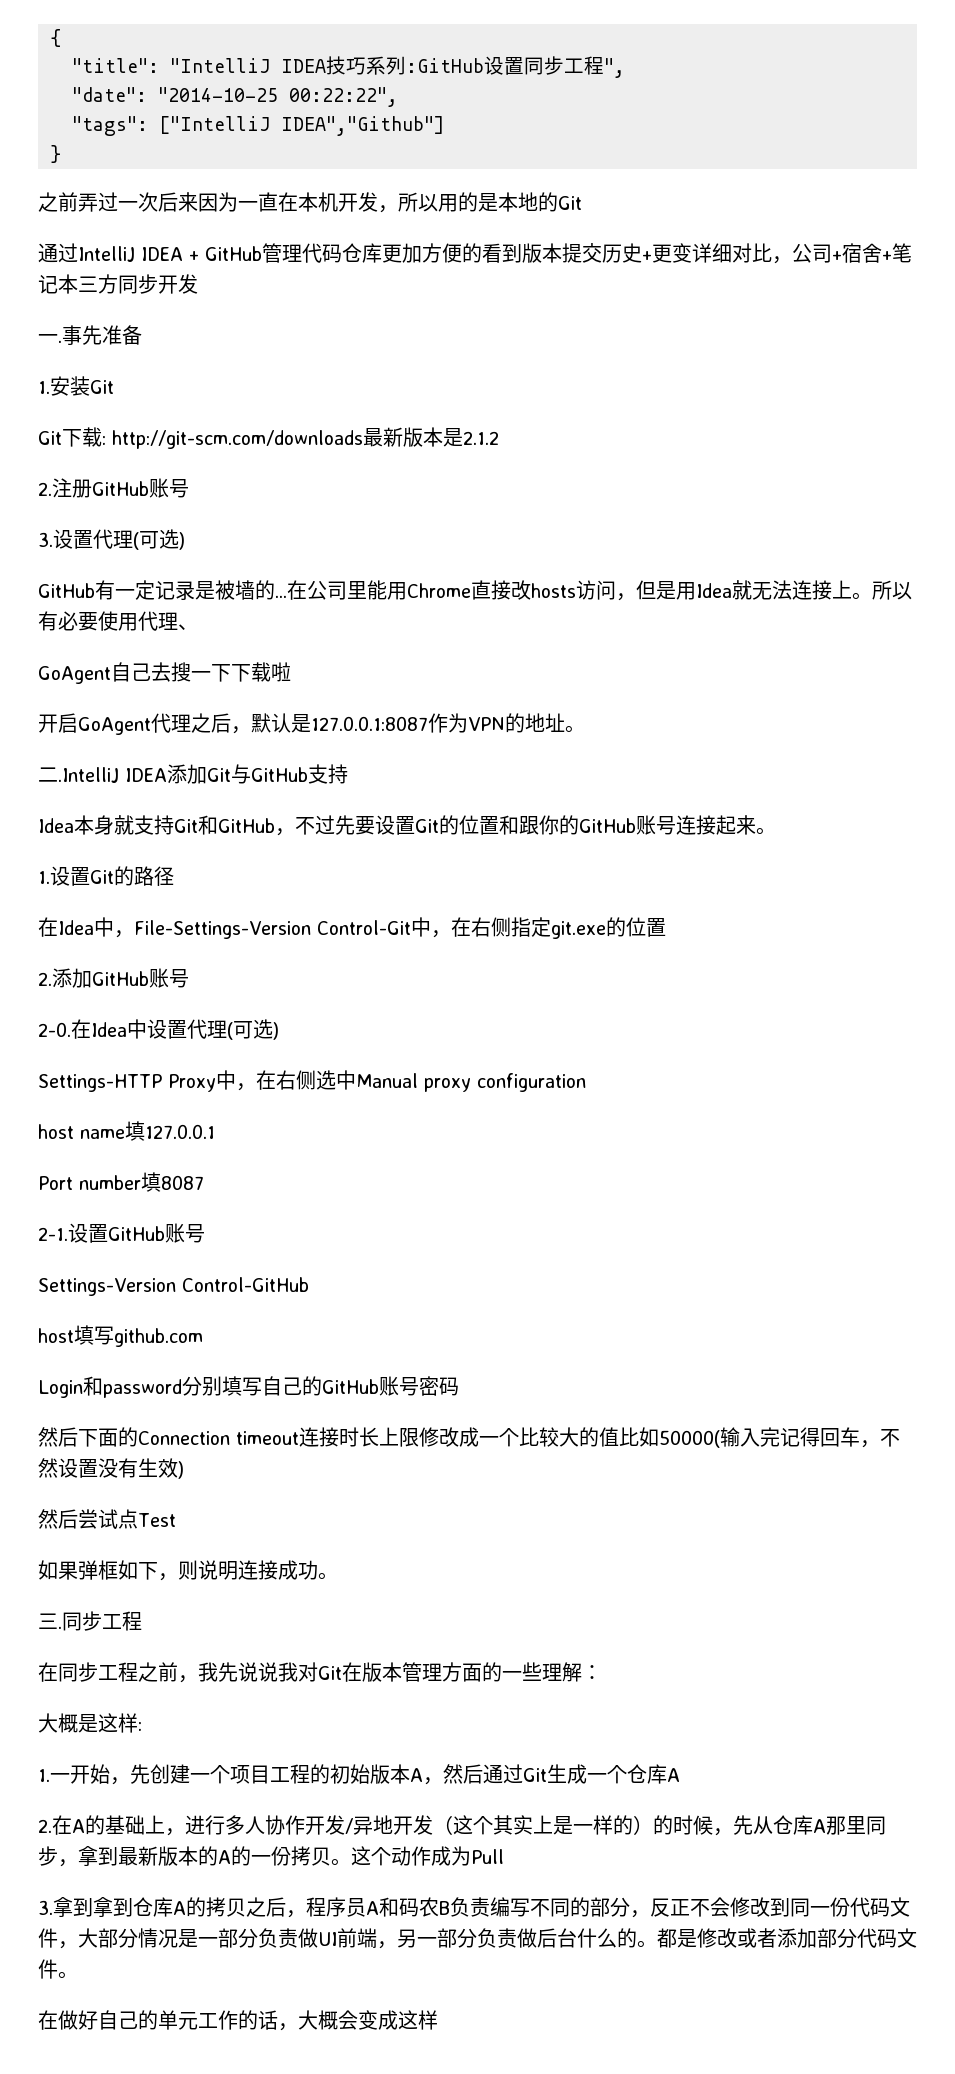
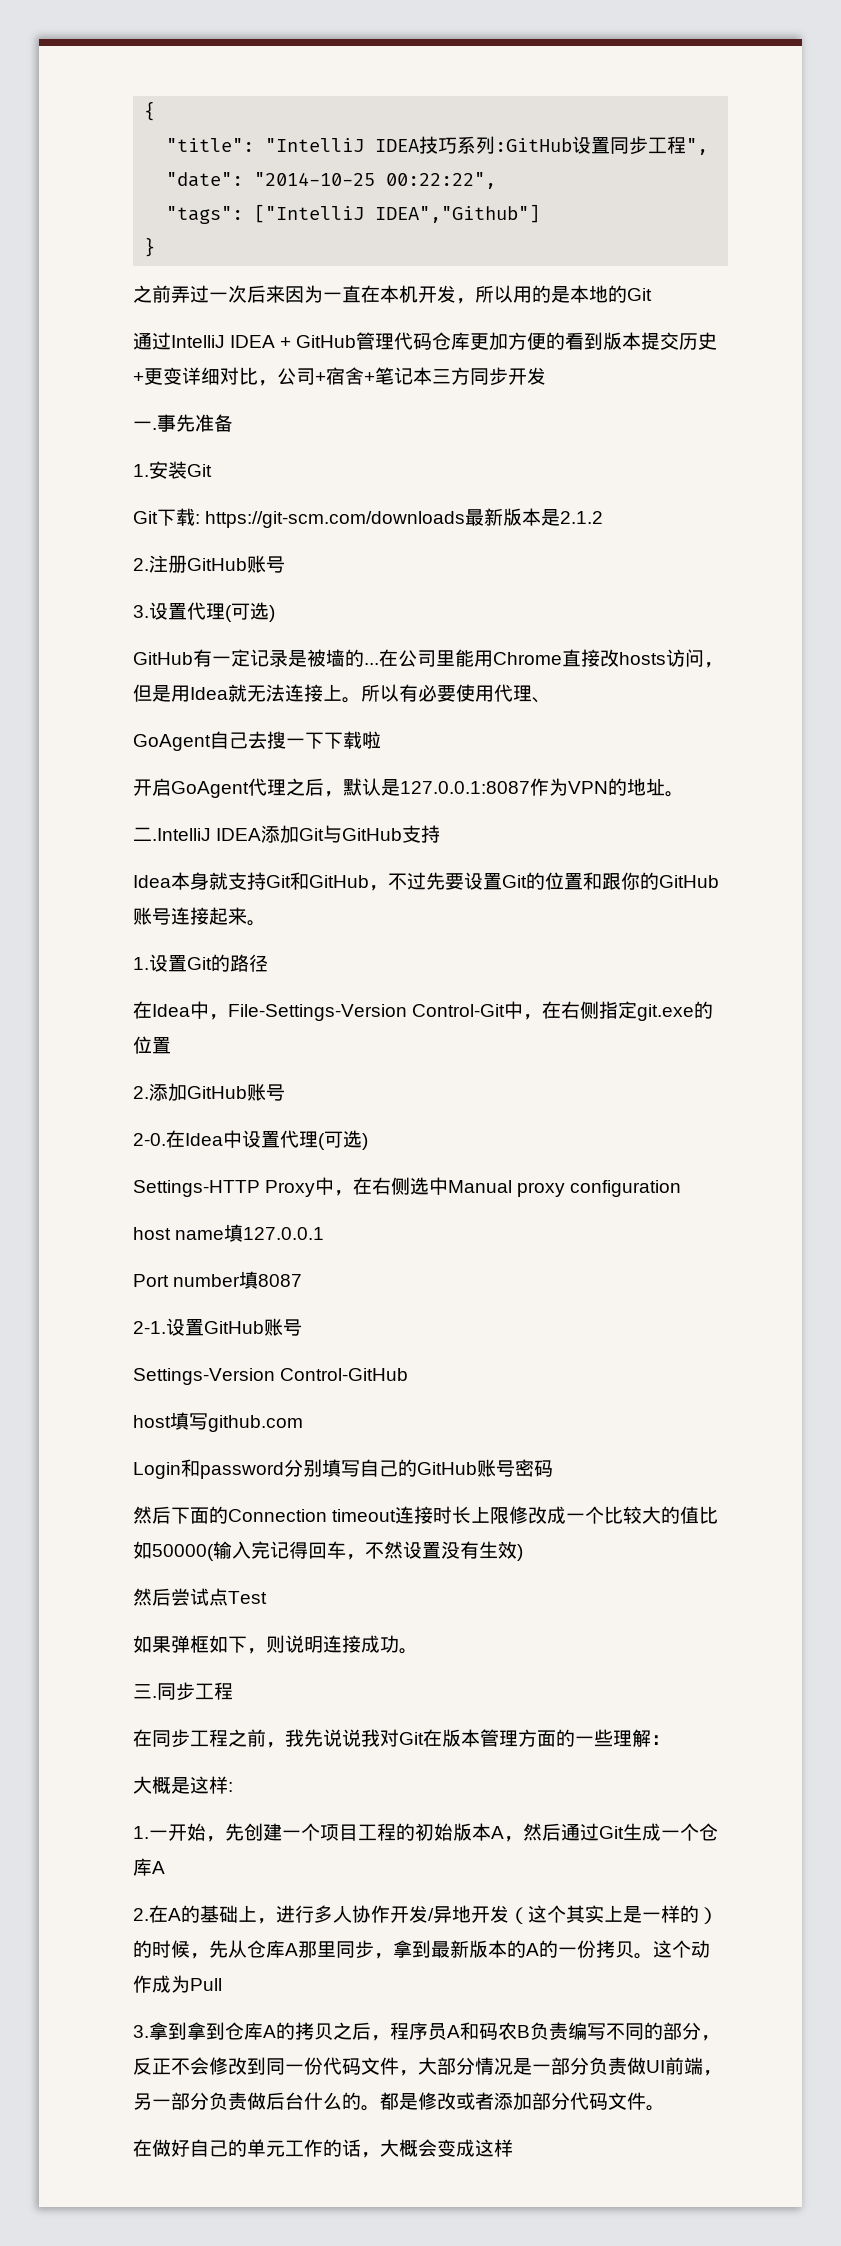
[112,430,363,449] http://git-scm.com/downloads -> [205,511,466,528] https://git-scm.com/downloads

